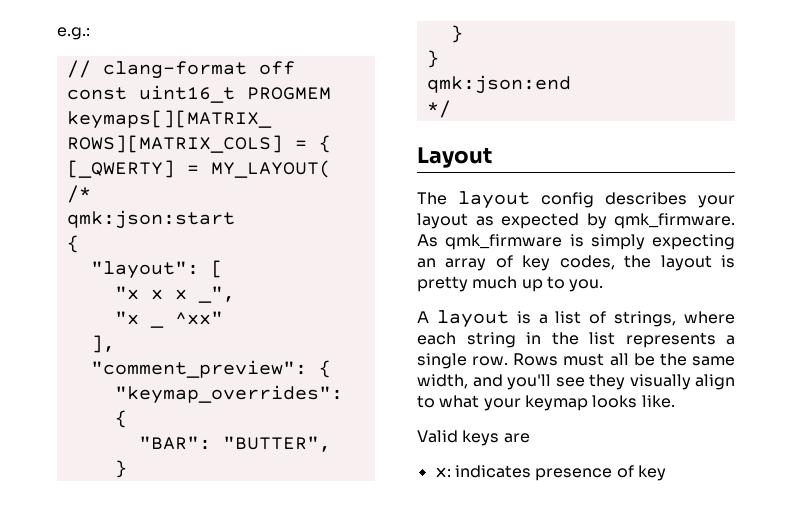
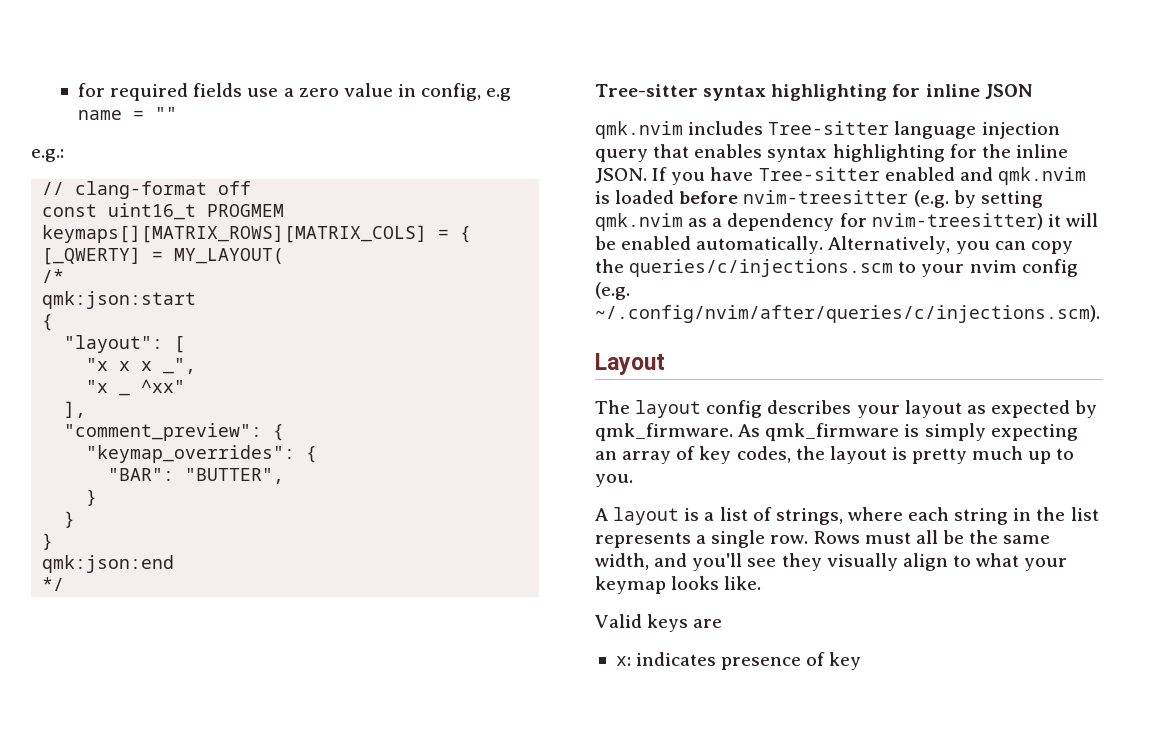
(57, 33) none -> [78,83,512,101] [78,107,178,120] for required fields use a zero value in config, e.g name = "" //
(451, 109) none -> [595,84,1032,101] [595,121,1060,139] [595,144,1068,162] [595,167,1086,185] [595,190,1043,208] [595,213,1098,231] [595,236,1073,254] [595,259,1078,277] [595,282,630,300] [595,305,1100,323] // Tree-sitter syntax highlighting for inline JSON // qmk.nvim includes Tree-sitter language injection query that enables syntax highlighting for the inline JSON. If you have Tree-sitter enabled and qmk.nvim is loaded before nvim-treesitter (e.g. by setting qmk.nvim as a dependency for nvim-treesitter) it will be enabled automatically. Alternatively, you can copy the queries/c/injections.scm to your nvim config (e.g. ~/.config/nvim/after/queries/c/injections.scm).

